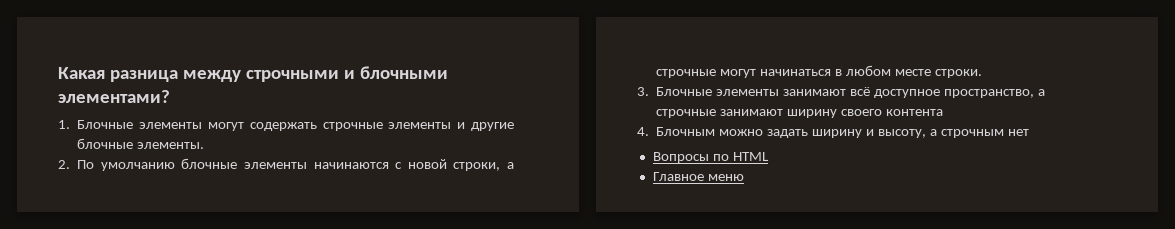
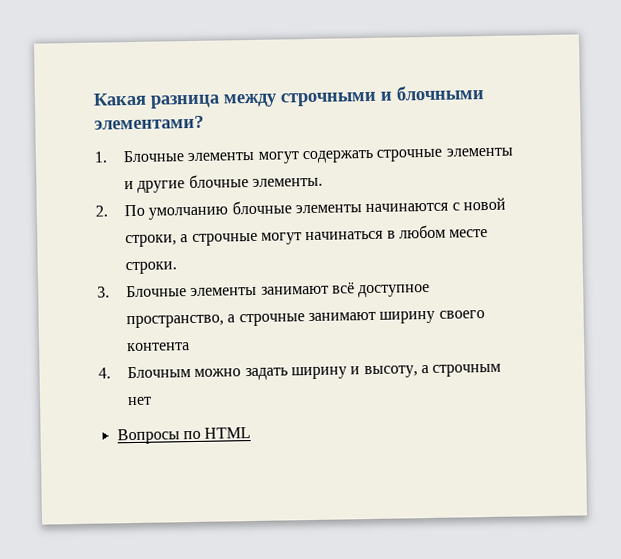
[652,172,744,181] // Главное меню -> (252, 433) none

